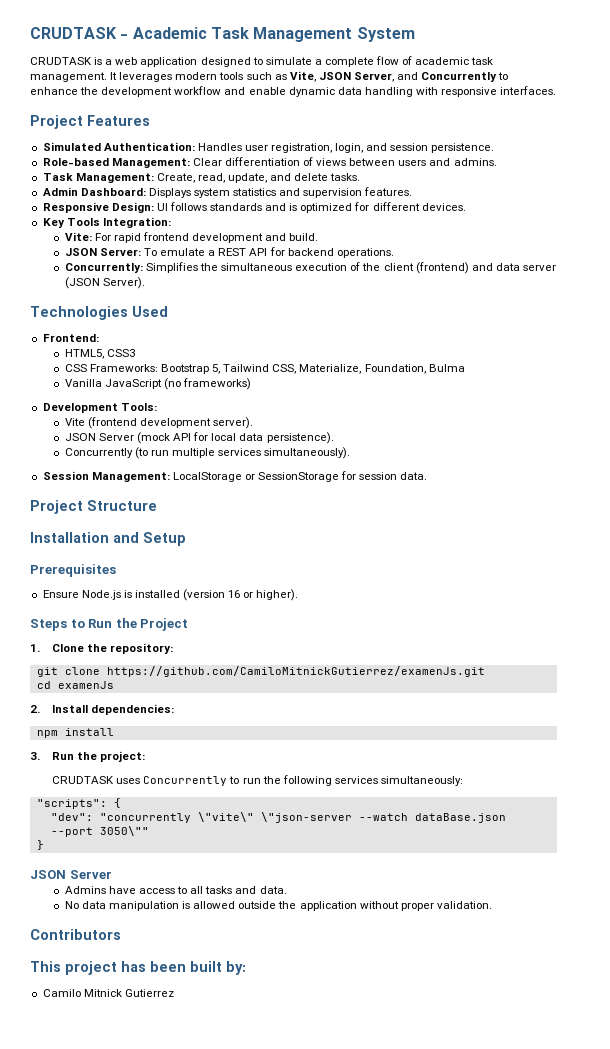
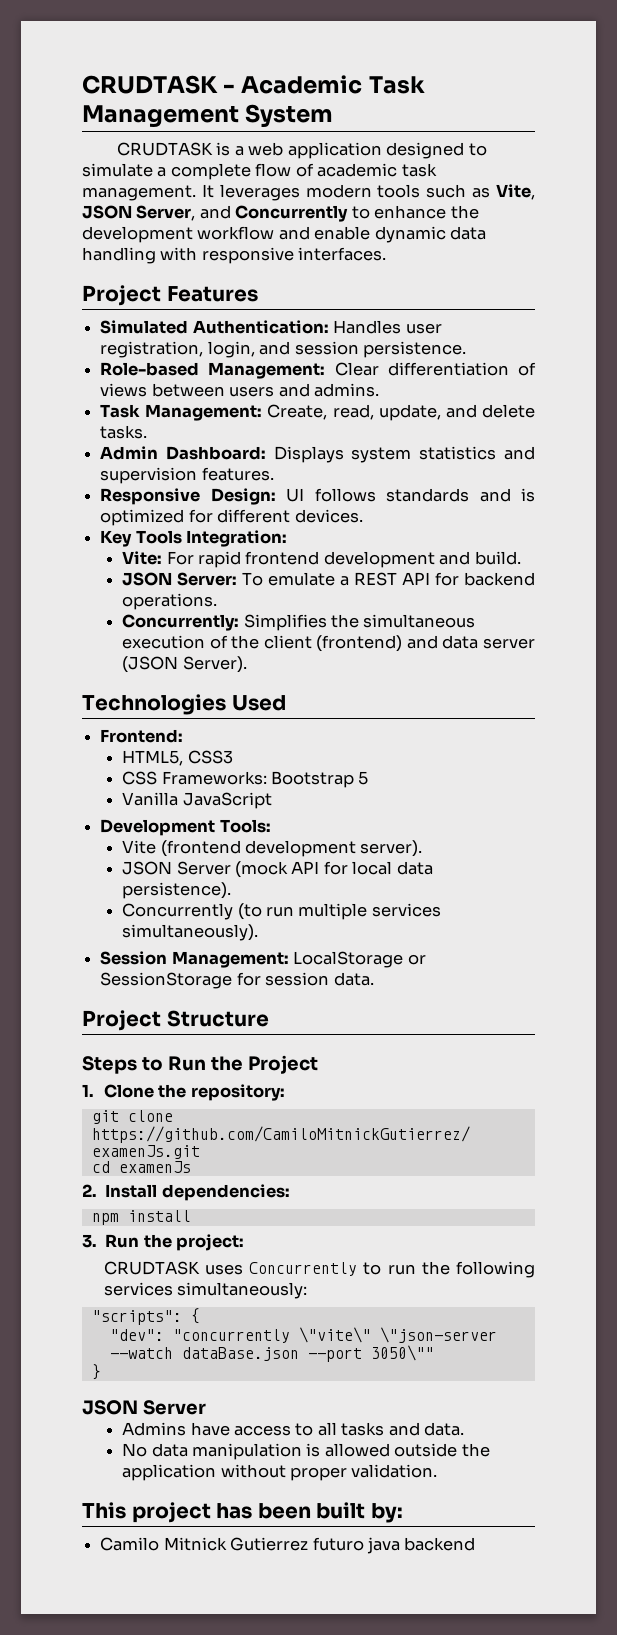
[212,364,465,374] 5, Tailwind CSS, Materialize, Foundation, Bulma -> [358,771,369,785] 5
[164,378,252,390] (no frameworks) -> (272, 800) none
[30,532,186,546] [30,564,116,577] [42,589,299,601] // Installation and Setup // Prerequisites // Ensure Node.js is installed (version 16 or higher). -> (269, 1018) none
[30,929,121,940] // Contributors -> (438, 1471) none
(174, 993) none -> [312,1537,476,1554] futuro java backend

